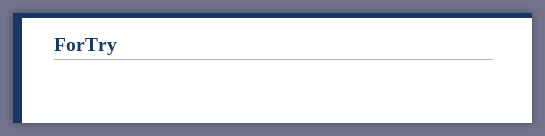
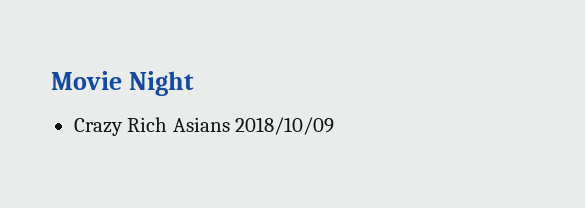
[54,38,117,55] ForTry -> [51,71,195,96] [73,117,335,136] Movie Night // Crazy Rich Asians 2018/10/09

